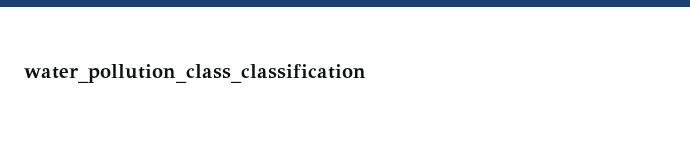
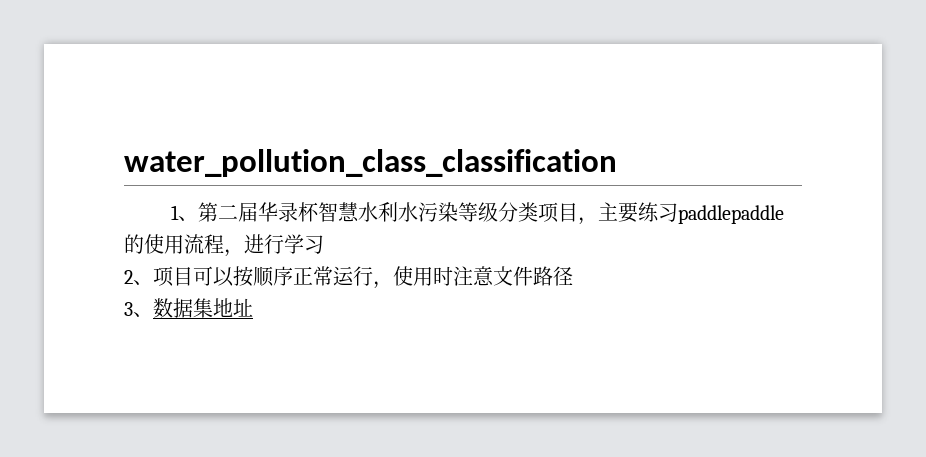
(366, 73) none -> [170,202,784,225] [124,234,324,257] [124,266,573,289] [124,298,253,318] // 1、第二届华录杯智慧水利水污染等级分类项目，主要练习paddlepaddle的使用流程，进行学习 // 2、项目可以按顺序正常运行，使用时注意文件路径 // 3、数据集地址

